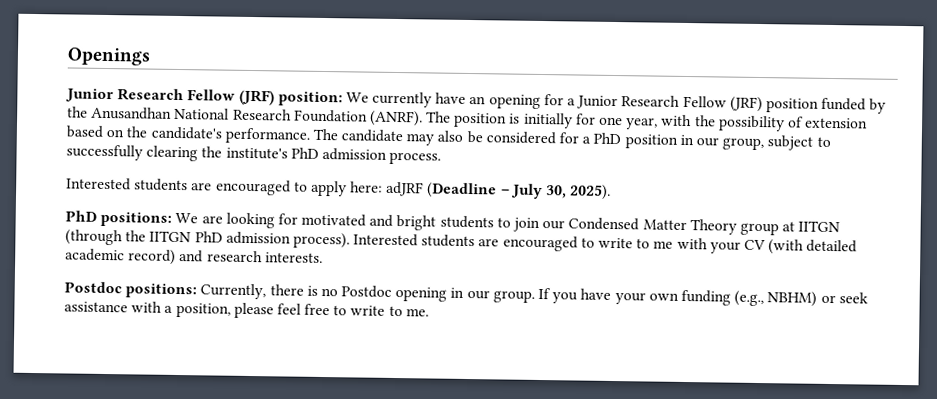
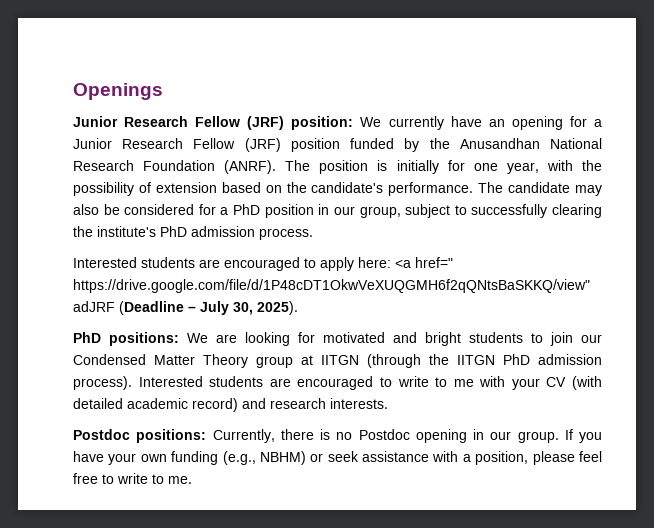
(384, 187) none -> [395,257,453,268] [73,279,590,293] <a href=" https://drive.google.com/file/d/1P48cDT1OkwVeXUQGMH6f2qQNtsBaSKKQ/view"

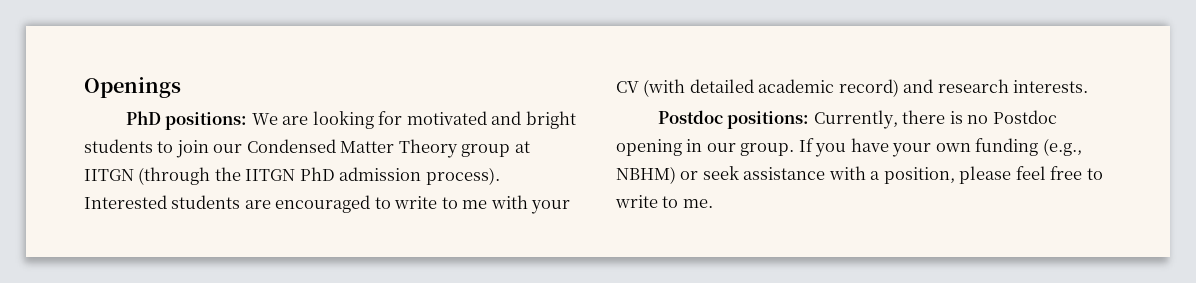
[73,116,602,130] [73,138,602,152] [73,160,602,174] [73,182,602,196] [73,204,603,218] [73,226,313,240] [73,257,453,271] [73,279,590,293] [73,301,298,315] // Junior Research Fellow (JRF) position: We currently have an opening for a Junior Research Fellow (JRF) position funded by the Anusandhan National Research Foundation (ANRF). The position is initially for one year, with the possibility of extension based on the candidate's performance. The candidate may also be considered for a PhD position in our group, subject to successfully clearing the institute's PhD admission process. // Interested students are encouraged to apply here: <a href=" https://drive.google.com/file/d/1P48cDT1OkwVeXUQGMH6f2qQNtsBaSKKQ/view" adJRF (Deadline – July 30, 2025). -> (181, 87) none

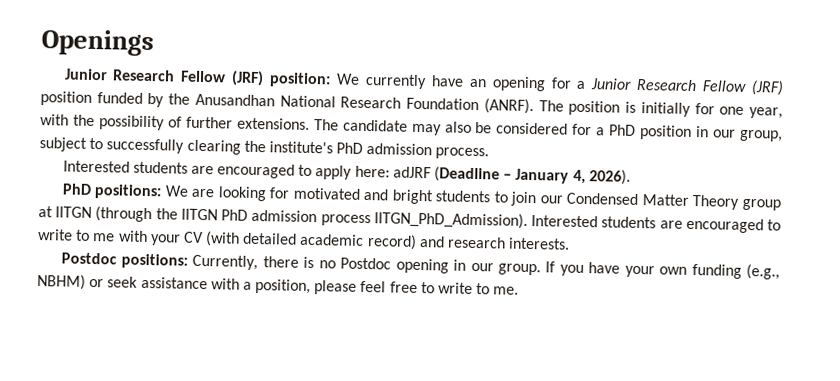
(181, 87) none -> [63,68,784,96] [40,91,784,119] [40,114,784,142] [39,137,490,160] [62,160,631,185] // Junior Research Fellow (JRF) position: We currently have an opening for a Junior Research Fellow (JRF) position funded by the Anusandhan National Research Foundation (ANRF). The position is initially for one year, with the possibility of further extensions. The candidate may also be considered for a PhD position in our group, subject to successfully clearing the institute's PhD admission process. // Interested students are encouraged to apply here: adJRF (Deadline – January 4, 2026).
[425,167,500,185] process). -> [320,211,528,229] process IITGN_PhD_Admission).

